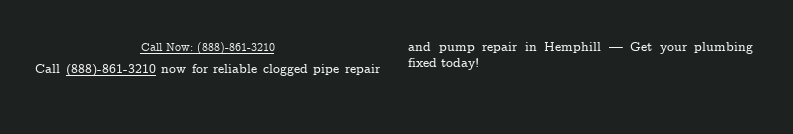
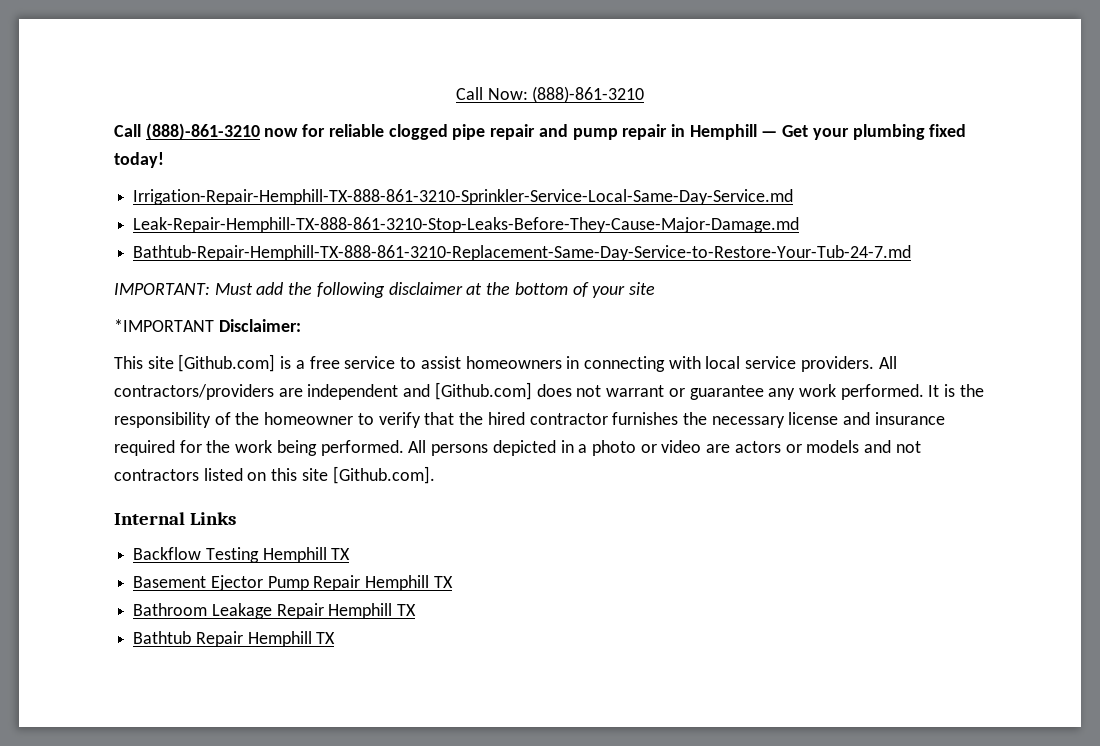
(479, 64) none -> [133,189,794,205] [133,217,800,233] [133,245,912,261] [114,282,655,298] [114,319,301,332] [114,354,897,372] [114,382,984,400] [114,412,945,428] [114,440,921,456] [114,466,435,484] [114,512,236,525] [133,547,351,563] [133,575,453,591] [133,603,417,619] [133,631,336,647] // Irrigation-Repair-Hemphill-TX-888-861-3210-Sprinkler-Service-Local-Same-Day-Service.md // Leak-Repair-Hemphill-TX-888-861-3210-Stop-Leaks-Before-They-Cause-Major-Damage.md // Bathtub-Repair-Hemphill-TX-888-861-3210-Replacement-Same-Day-Service-to-Restore-Your-Tub-24-7.md // IMPORTANT: Must add the following disclaimer at the bottom of your site // *IMPORTANT Disclaimer: // This site [Github.com] is a free service to assist homeowners in connecting with local service providers. All contractors/providers are independent and [Github.com] does not warrant or guarantee any work performed. It is the responsibility of the homeowner to verify that the hired contractor furnishes the necessary license and insurance required for the work being performed. All persons depicted in a photo or video are actors or models and not contractors listed on this site [Github.com]. // Internal Links // Backflow Testing Hemphill TX // Basement Ejector Pump Repair Hemphill TX // Bathroom Leakage Repair Hemphill TX // Bathtub Repair Hemphill TX

